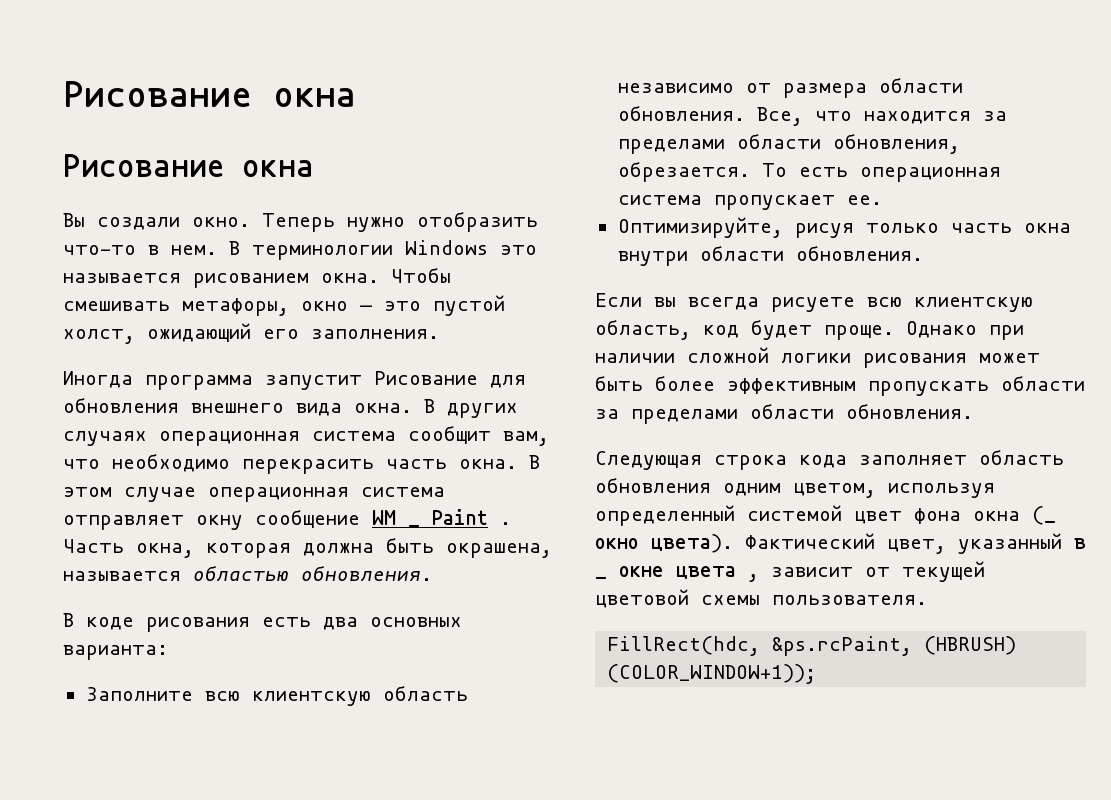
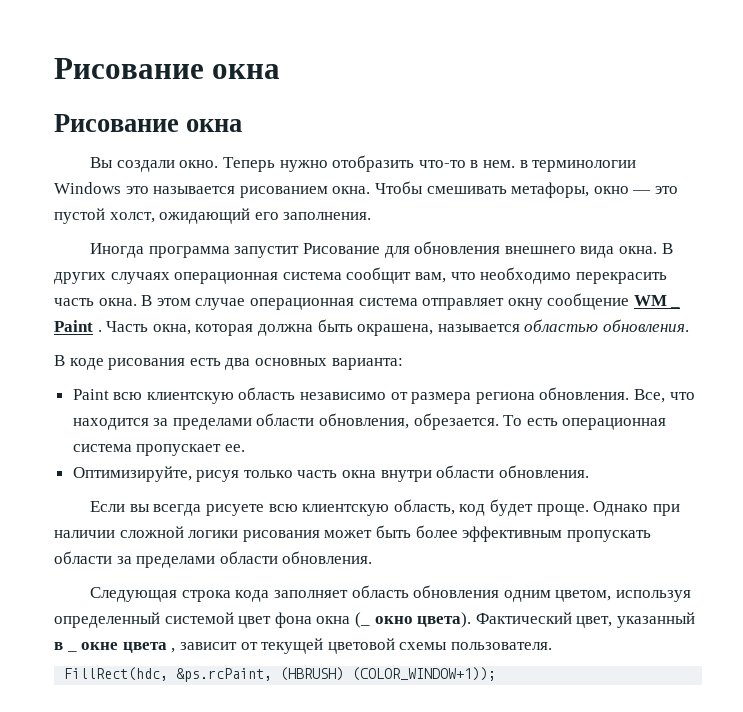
[229,241,240,255] В -> [519,160,528,168] в
[85,687,193,702] Заполните -> [72,389,109,400] Paint
[878,78,963,94] области -> [475,392,535,404] региона

